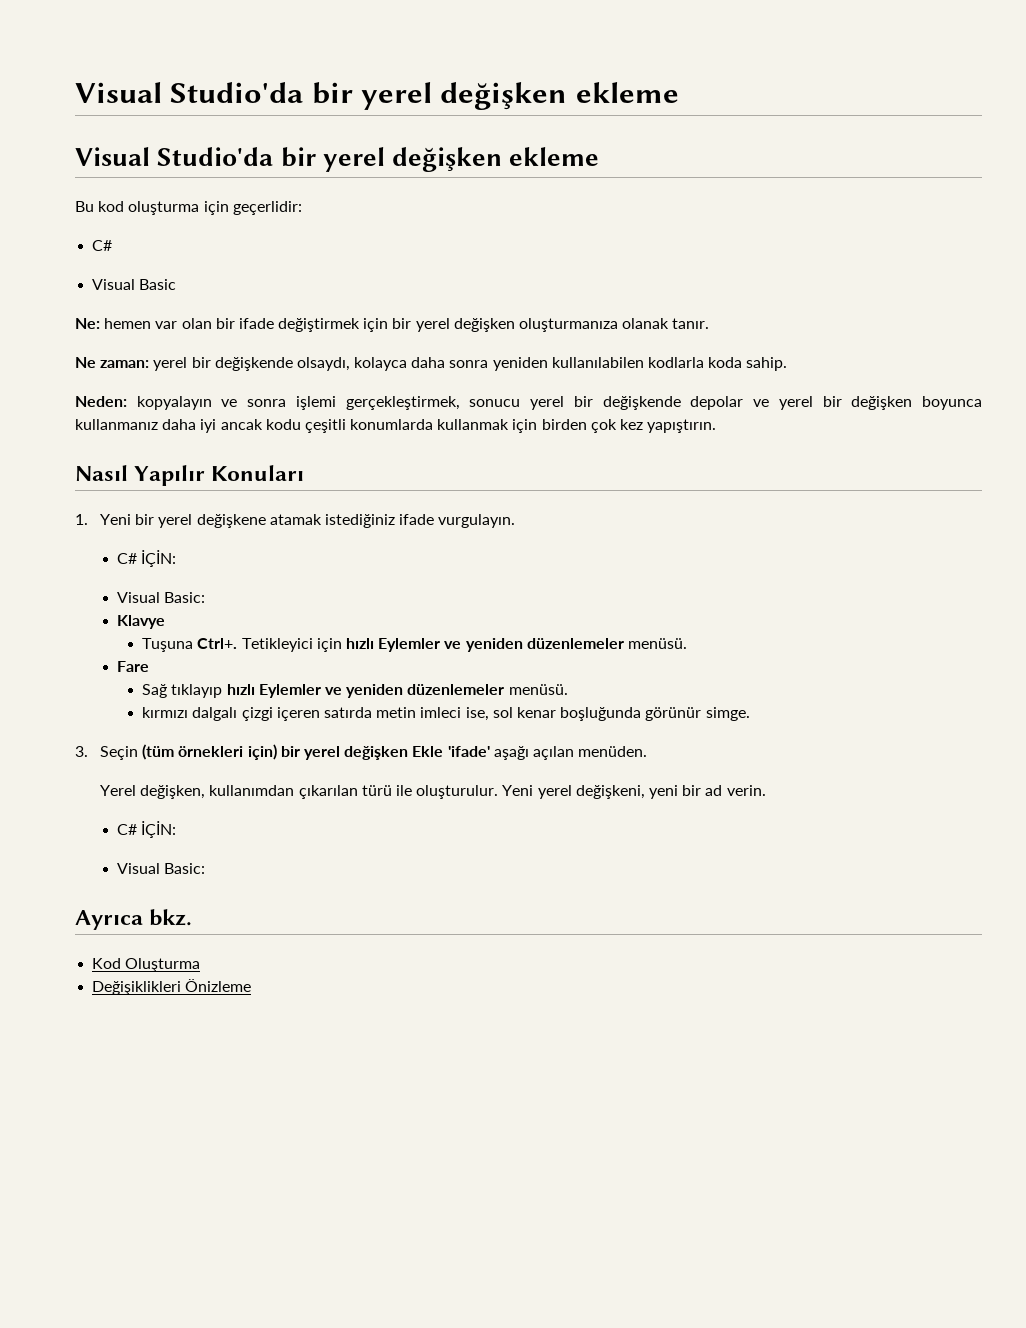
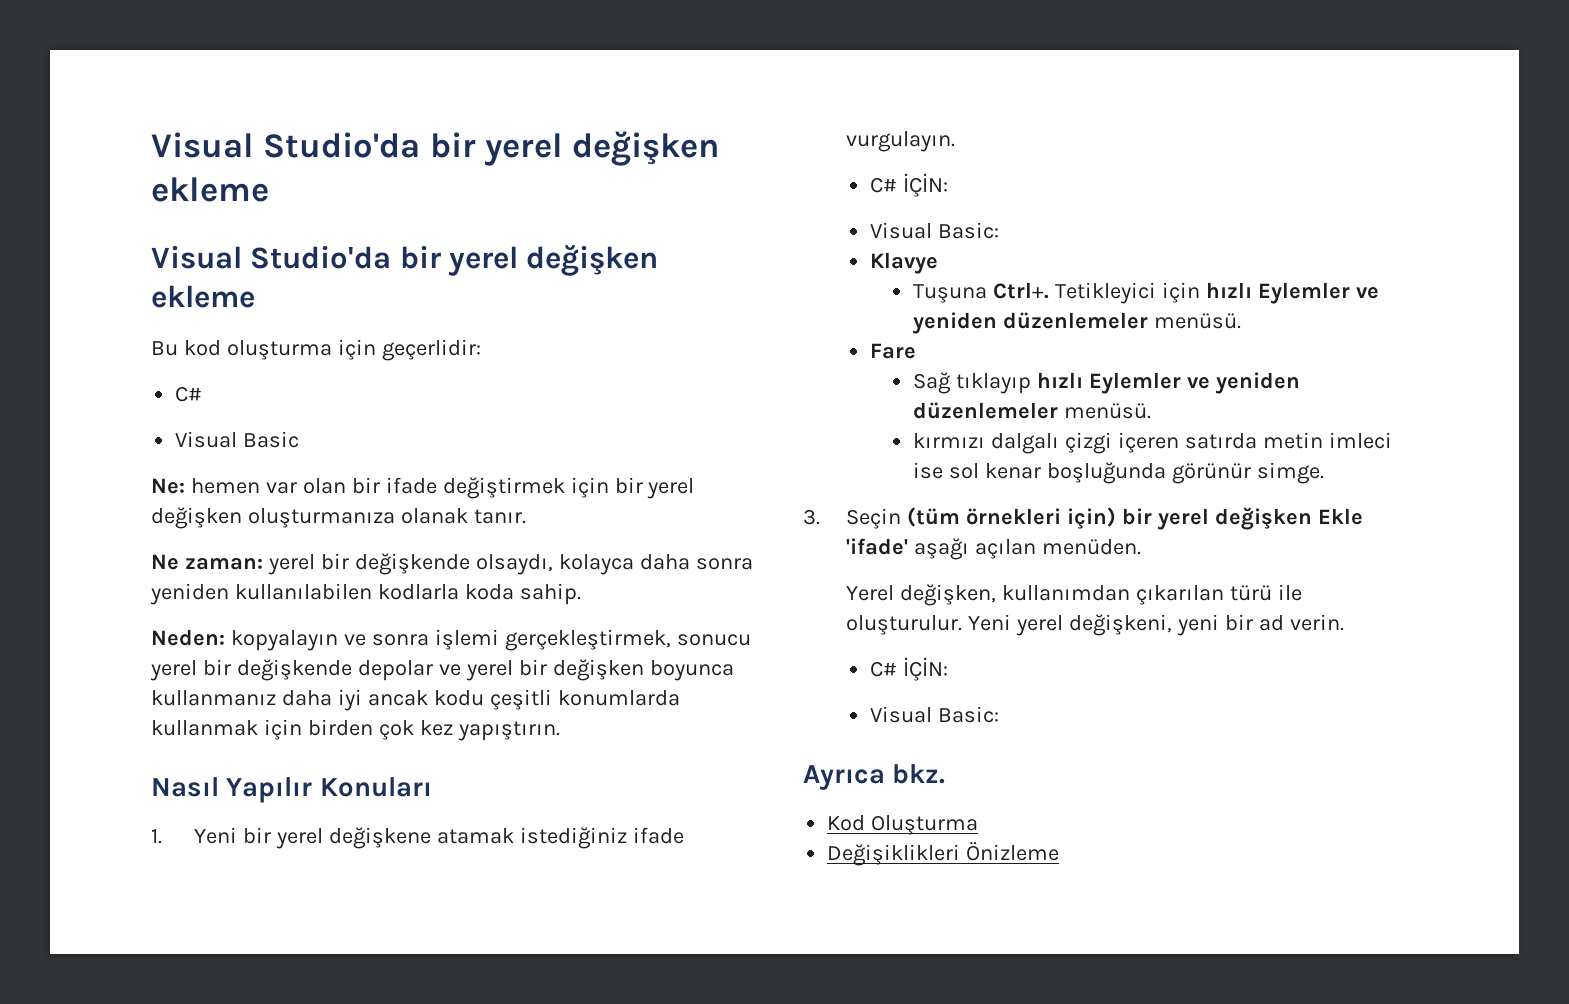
[465,707,489,721] ise, -> [913,462,944,479] ise

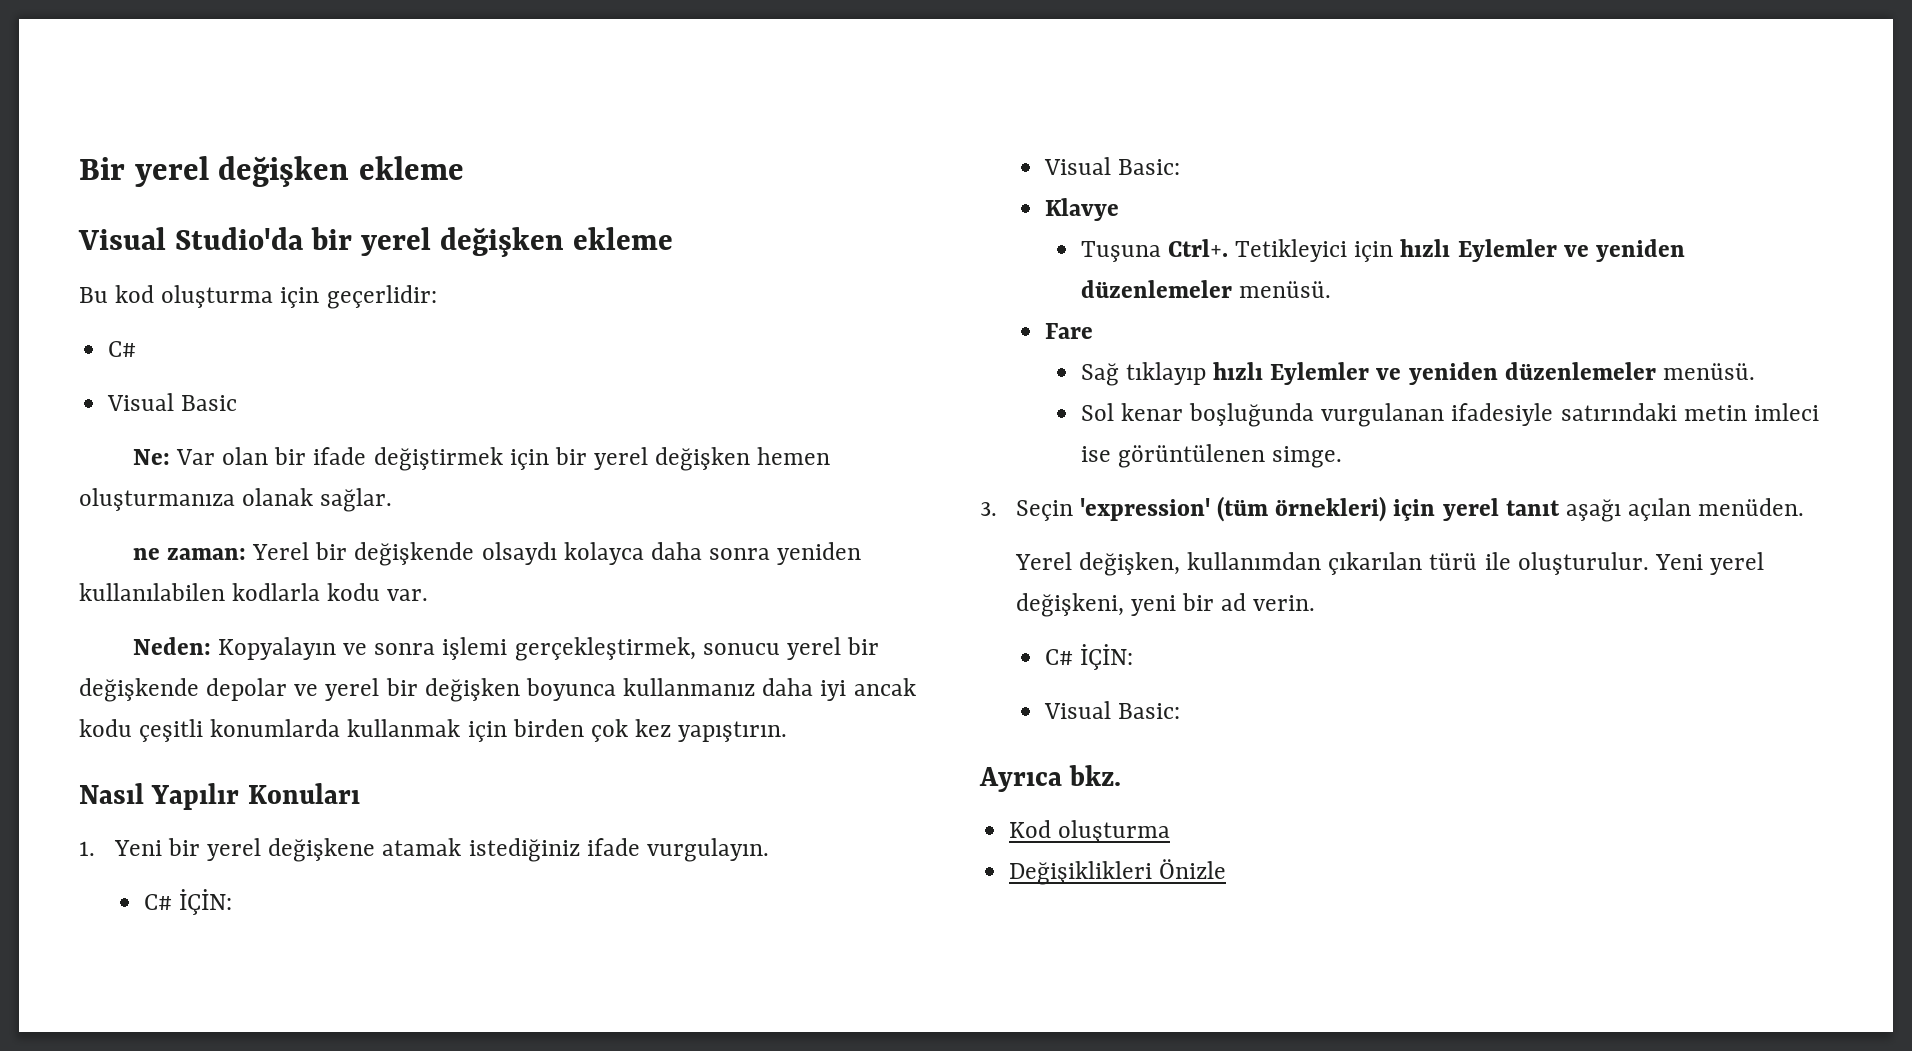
[151,132,476,158] Visual Studio'da bir -> [79,157,125,180] Bir
[190,478,297,494] hemen var -> [175,449,215,465] Var
(242, 518) none -> [757,447,831,465] hemen
[473,509,526,524] [151,553,553,575] tanır. // Ne zaman: yerel bir değişkende olsaydı, -> [320,488,393,512] [132,542,557,566] sağlar. // ne zaman: Yerel bir değişkende olsaydı
[464,583,581,605] koda sahip. -> [327,583,429,601] kodu var.
[230,630,338,651] kopyalayın -> [217,637,336,660] Kopyalayın
[913,432,1392,454] [913,462,1324,484] [803,507,1363,530] [846,538,909,555] kırmızı dalgalı çizgi içeren satırda metin imleci ise sol kenar boşluğunda görünür simge. // 3. Seçin (tüm örnekleri için) bir yerel değişken Ekle 'ifade' -> [1080,403,1819,427] [1080,444,1343,468] [980,496,1560,522] Sol kenar boşluğunda vurgulanan ifadesiyle satırındaki metin imleci ise görüntülenen simge. // 3. Seçin 'expression' (tüm örnekleri) için yerel tanıt
[871,815,979,835] Oluşturma -> [1058,820,1171,843] oluşturma
[966,841,1060,861] Önizleme -> [1159,859,1227,879] Önizle

